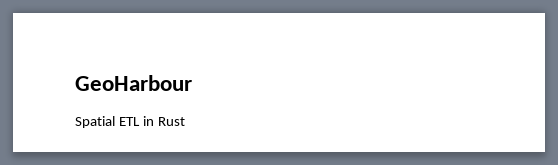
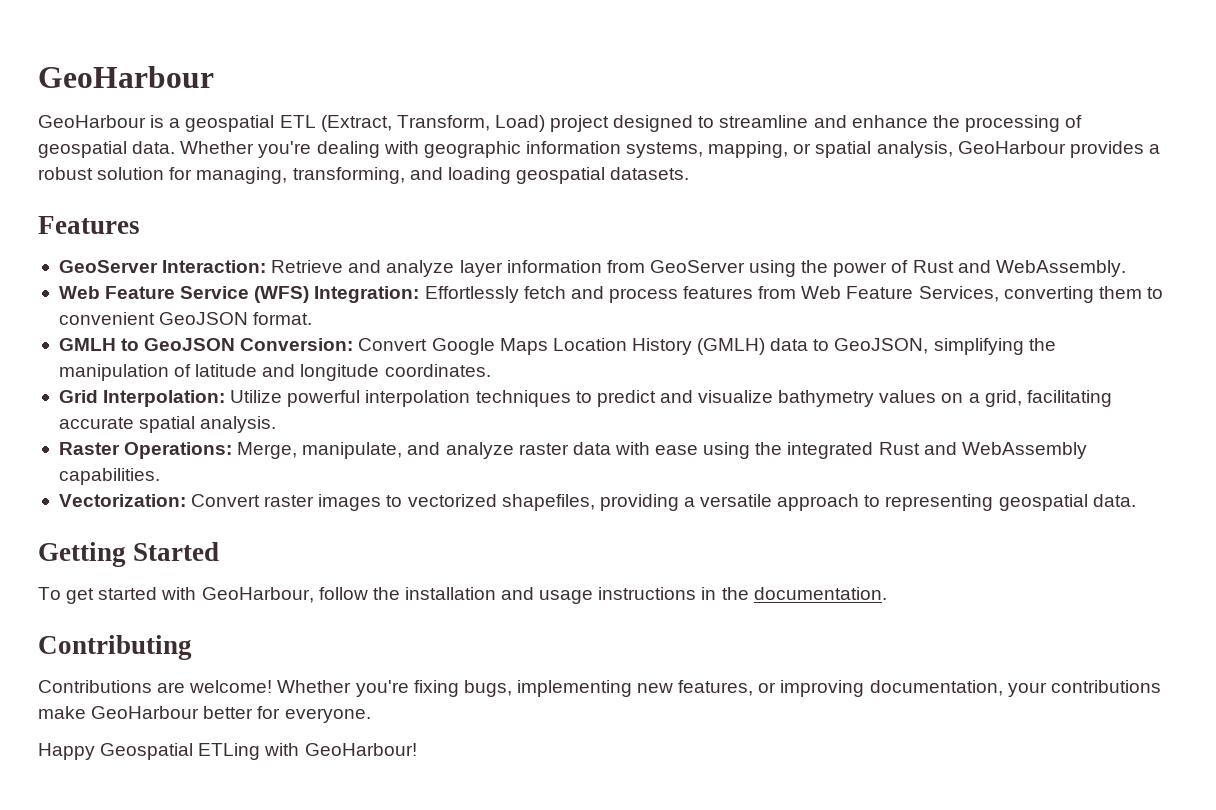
[75,116,185,128] Spatial ETL in Rust -> [38,115,1083,132] [38,141,1160,158] [38,167,690,184] [38,216,140,234] [58,260,1126,277] [58,286,1163,303] [58,312,313,325] [58,338,1056,355] [58,364,491,381] [58,390,1112,407] [58,416,277,433] [58,442,1087,459] [58,468,160,485] [58,494,1136,511] [38,542,220,567] [38,587,887,604] [38,635,192,660] [38,680,1161,697] [38,706,371,723] [38,743,417,760] GeoHarbour is a geospatial ETL (Extract, Transform, Load) project designed to streamline and enhance the processing of geospatial data. Whether you're dealing with geographic information systems, mapping, or spatial analysis, GeoHarbour provides a robust solution for managing, transforming, and loading geospatial datasets. // Features // GeoServer Interaction: Retrieve and analyze layer information from GeoServer using the power of Rust and WebAssembly. // Web Feature Service (WFS) Integration: Effortlessly fetch and process features from Web Feature Services, converting them to convenient GeoJSON format. // GMLH to GeoJSON Conversion: Convert Google Maps Location History (GMLH) data to GeoJSON, simplifying the manipulation of latitude and longitude coordinates. // Grid Interpolation: Utilize powerful interpolation techniques to predict and visualize bathymetry values on a grid, facilitating accurate spatial analysis. // Raster Operations: Merge, manipulate, and analyze raster data with ease using the integrated Rust and WebAssembly capabilities. // Vectorization: Convert raster images to vectorized shapefiles, providing a versatile approach to representing geospatial data. // Getting Started // To get started with GeoHarbour, follow the installation and usage instructions in the documentation. // Contributing // Contributions are welcome! Whether you're fixing bugs, implementing new features, or improving documentation, your contributions make GeoHarbour better for everyone. // Happy Geospatial ETLing with GeoHarbour!

